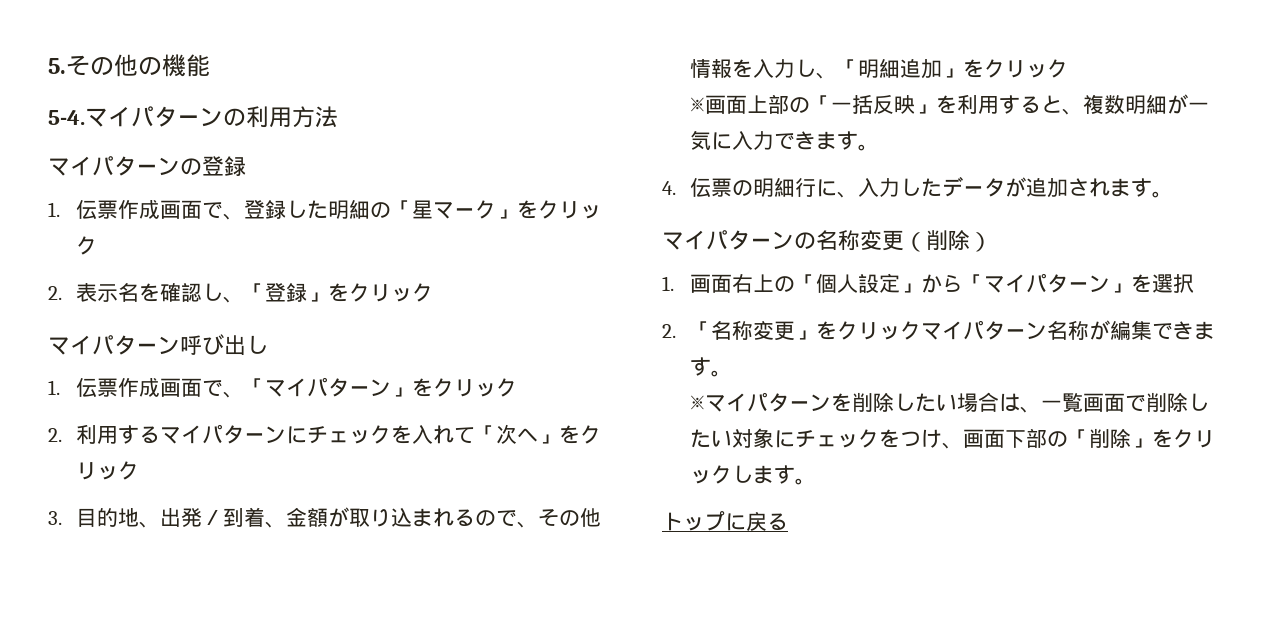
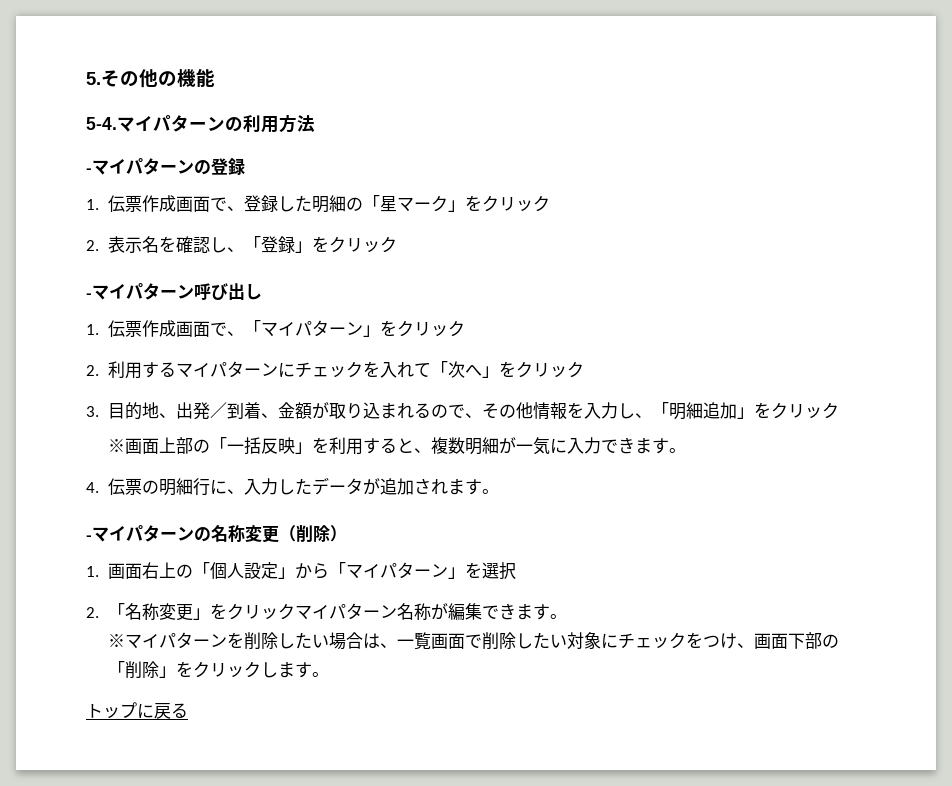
(338, 117) none -> [86,168,92,173] -
(433, 292) none -> [86,293,92,298] -
(1173, 194) none -> [86,535,92,540] -

